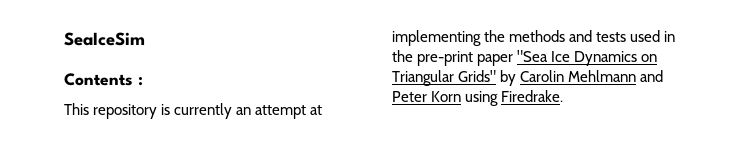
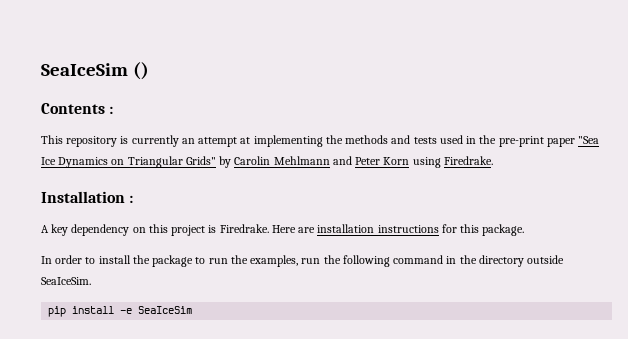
[64,32,145,46] SeaIceSim -> [41,62,149,80] SeaIceSim ()
(564, 96) none -> [41,191,134,203] [41,224,525,236] [41,255,565,267] [41,277,91,285] [48,306,193,317] // Installation : // A key dependency on this project is Firedrake. Here are installation instructions for this package. // In order to install the package to run the examples, run the following command in the directory outside SeaIceSim. // pip install -e SeaIceSim

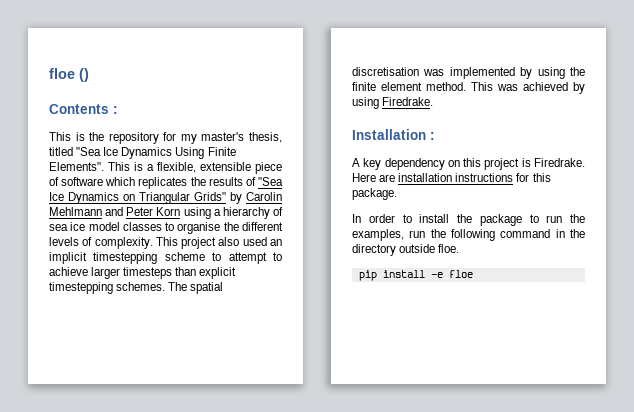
[41,63,128,76] SeaIceSim -> [49,68,75,79] floe
[66,135,575,147] repository is currently an attempt at implementing the methods and tests used in the pre-print paper -> [75,132,282,144] [49,147,236,159] [49,162,282,174] [49,177,256,189] is the repository for my master's thesis, titled "Sea Ice Dynamics Using Finite Elements". This is a flexible, extensible piece of software which replicates the results of
(441, 162) none -> [213,207,283,219] [49,222,283,234] [49,237,282,249] [49,252,282,264] [49,267,237,279] [49,282,224,294] [352,67,585,79] [352,82,585,94] [352,97,379,109] a hierarchy of sea ice model classes to organise the different levels of complexity. This project also used an implicit timestepping scheme to attempt to achieve larger timesteps than explicit timestepping schemes. The spatial discretisation was implemented by using the finite element method. This was achieved by using
[41,277,91,285] SeaIceSim. -> [438,244,460,253] floe.
[138,306,193,314] SeaIceSim -> [448,270,473,278] floe

